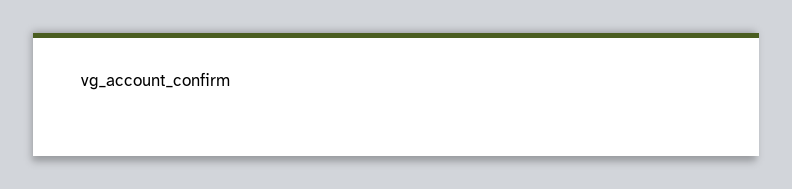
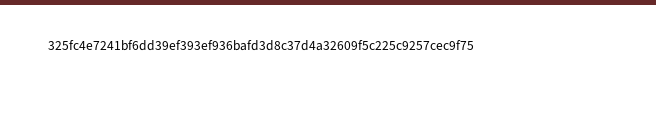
[81,72,230,90] vg_account_confirm -> [48,40,474,51] 325fc4e7241bf6dd39ef393ef936bafd3d8c37d4a32609f5c225c9257cec9f75

